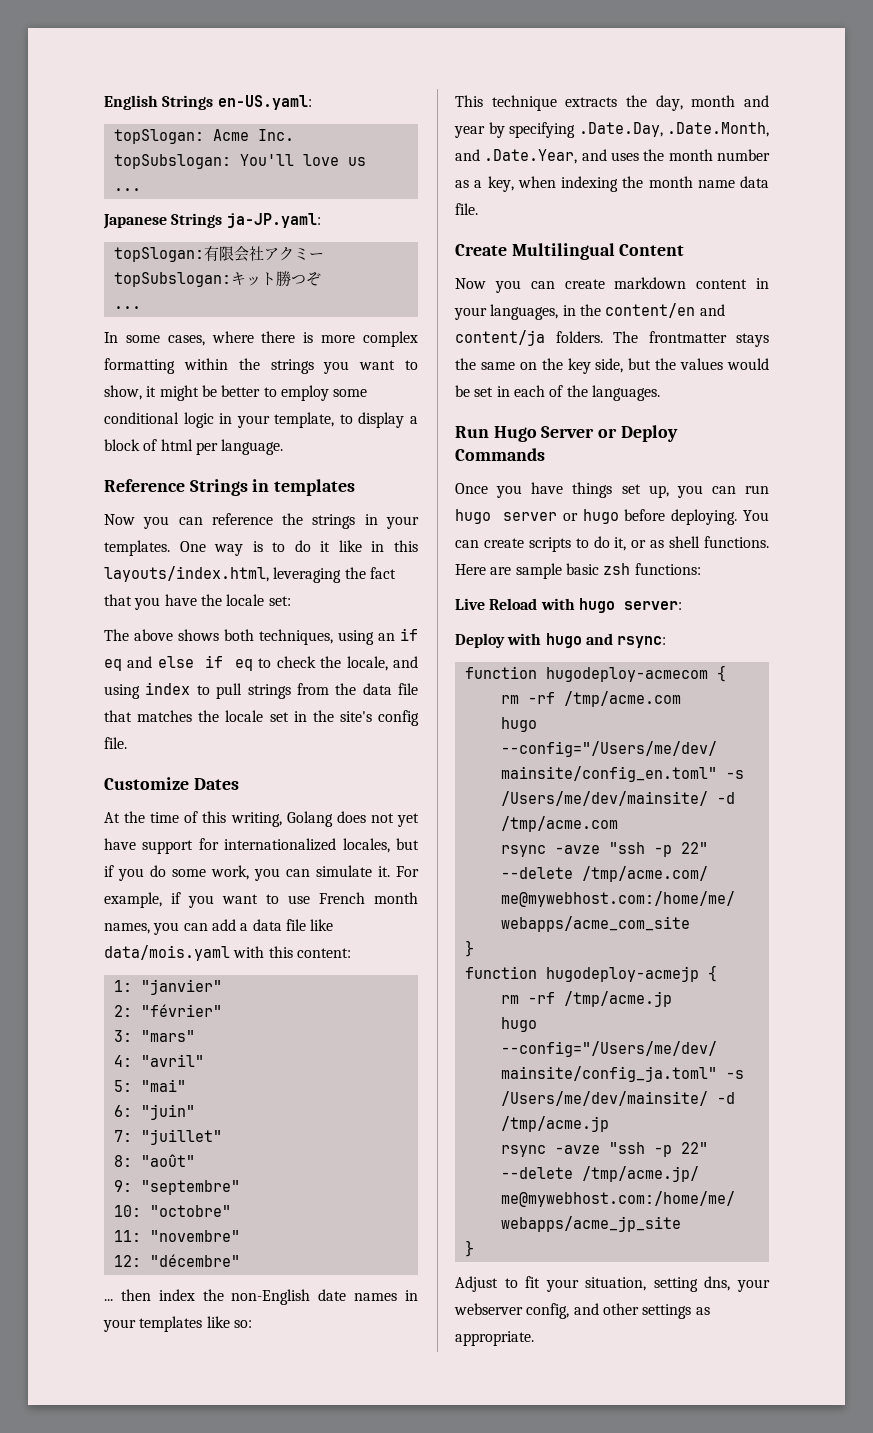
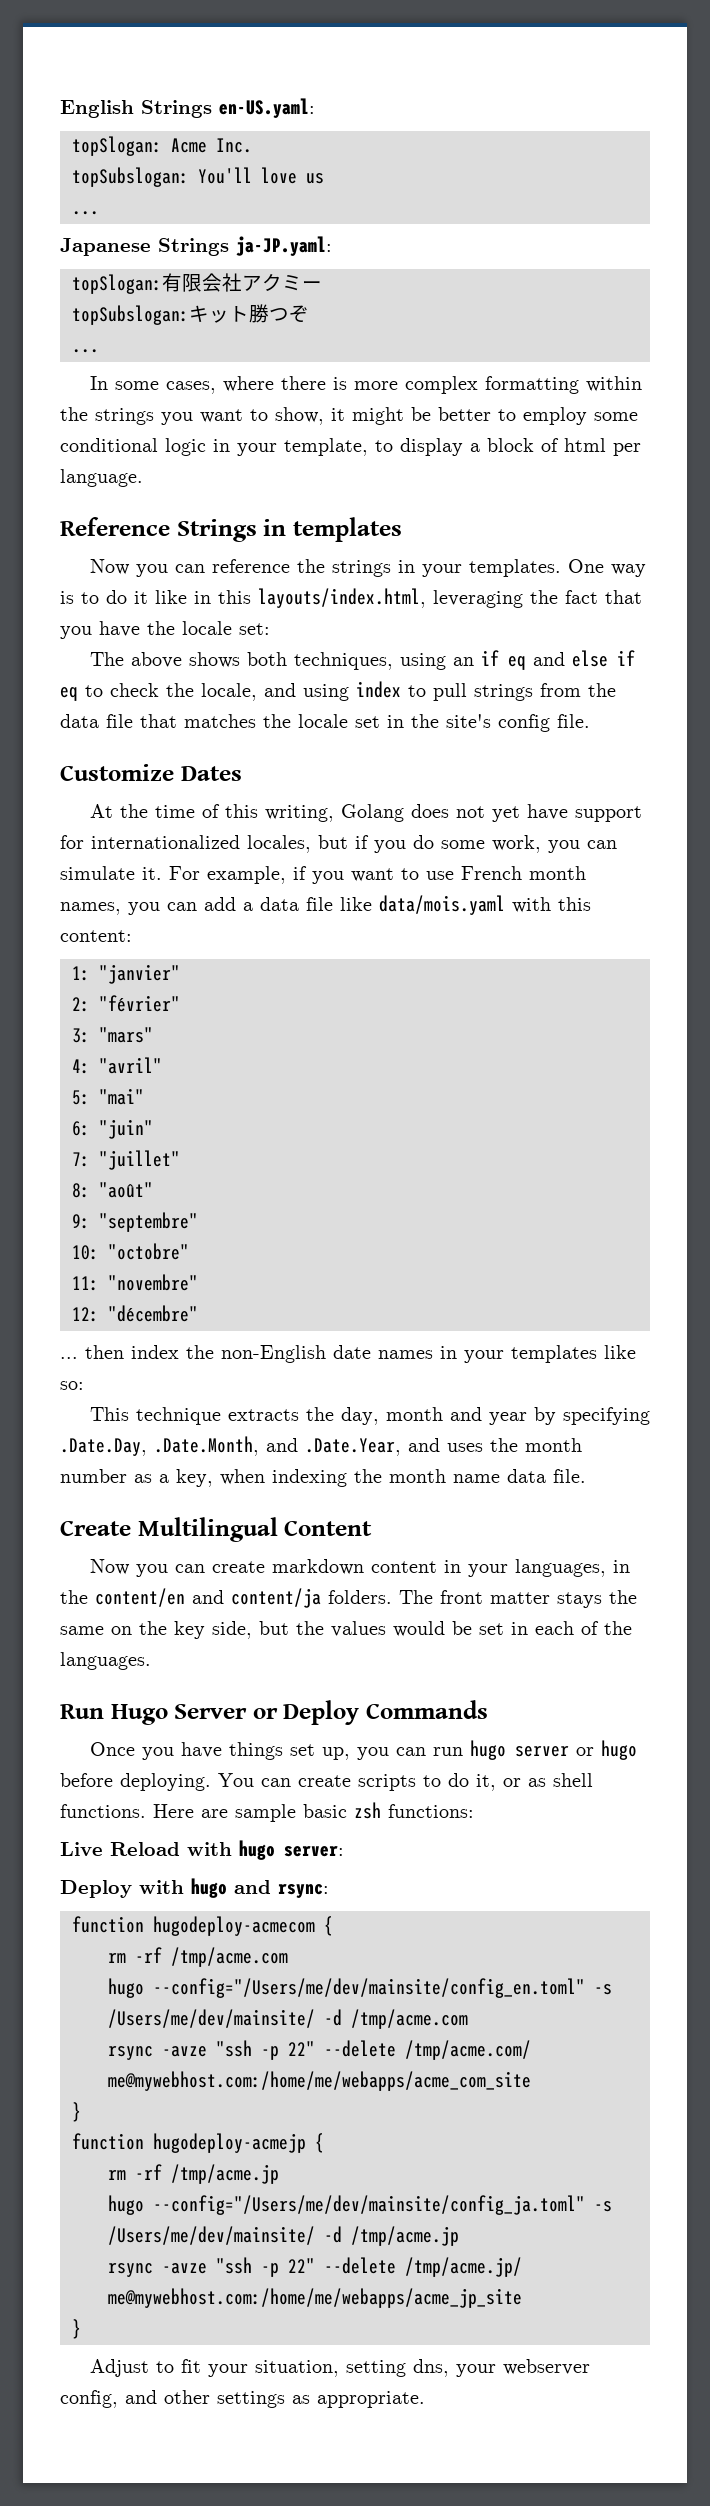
[648,331,727,343] frontmatter -> [440,1590,550,1604] front matter

